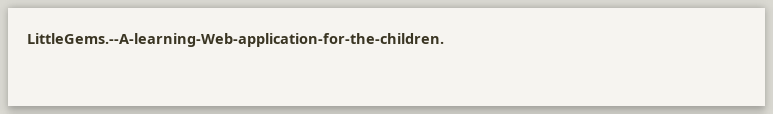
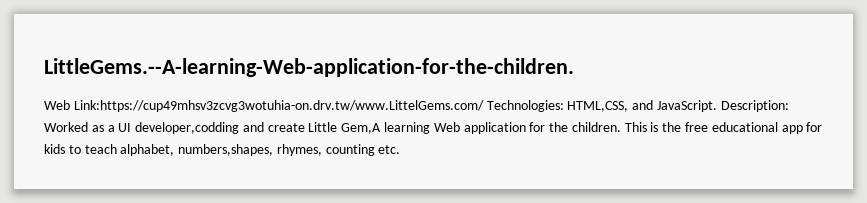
(444, 40) none -> [44,100,789,112] [44,122,823,134] [44,144,401,156] // Web Link:https://cup49mhsv3zcvg3wotuhia-on.drv.tw/www.LittelGems.com/ Technologies: HTML,CSS, and JavaScript. Description: Worked as a UI developer,codding and create Little Gem,A learning Web application for the children. This is the free educational app for kids to teach alphabet, numbers,shapes, rhymes, counting etc.

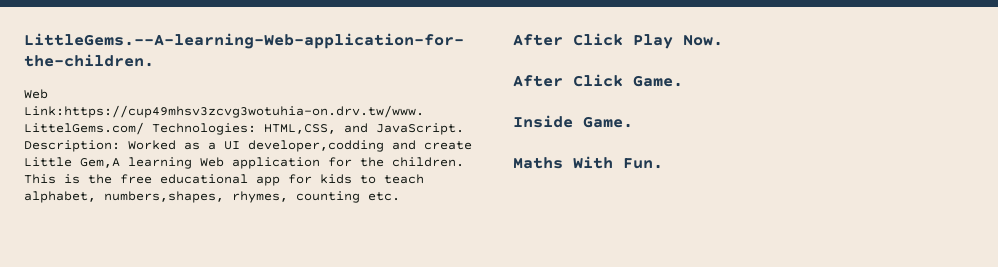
(401, 149) none -> [513,33,723,49] [513,74,683,87] [513,115,633,128] [513,156,663,169] // After Click Play Now. // After Click Game. // Inside Game. // Maths With Fun.

